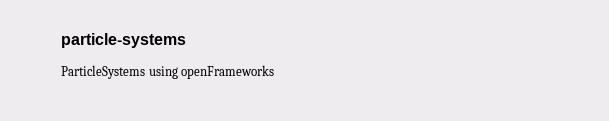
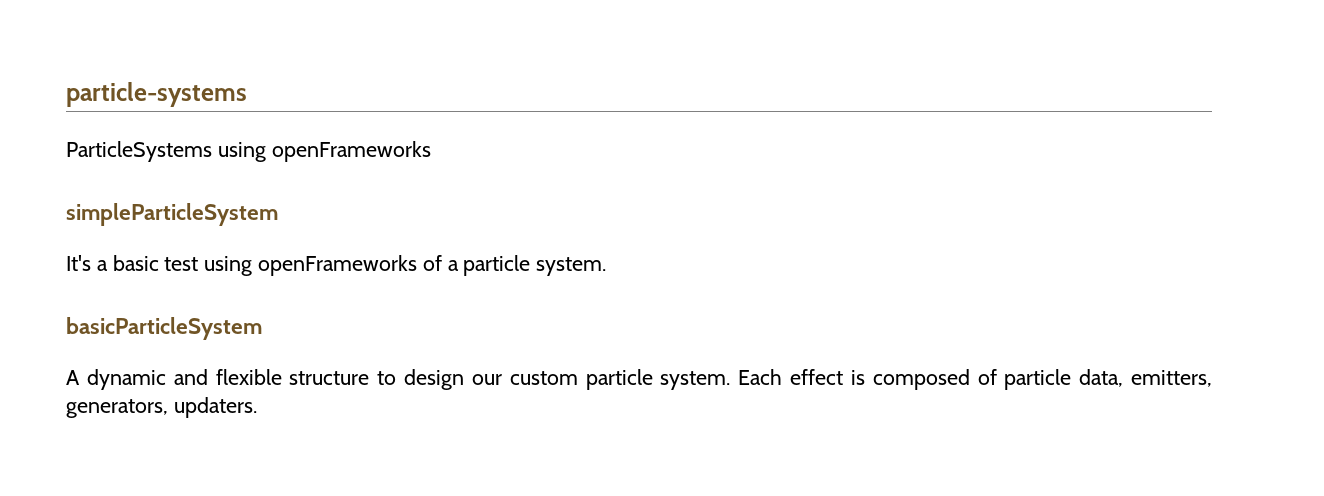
(275, 72) none -> [66,203,278,226] [66,255,607,276] [66,317,262,340] [66,369,1213,390] [66,397,257,418] // simpleParticleSystem // It's a basic test using openFrameworks of a particle system. // basicParticleSystem // A dynamic and flexible structure to design our custom particle system. Each effect is composed of particle data, emitters, generators, updaters.

